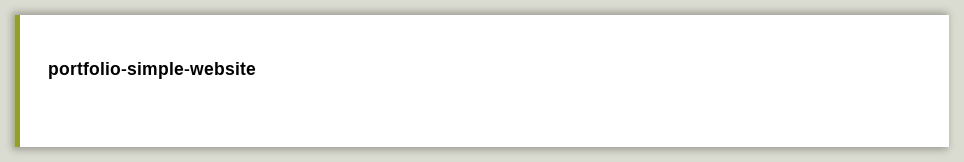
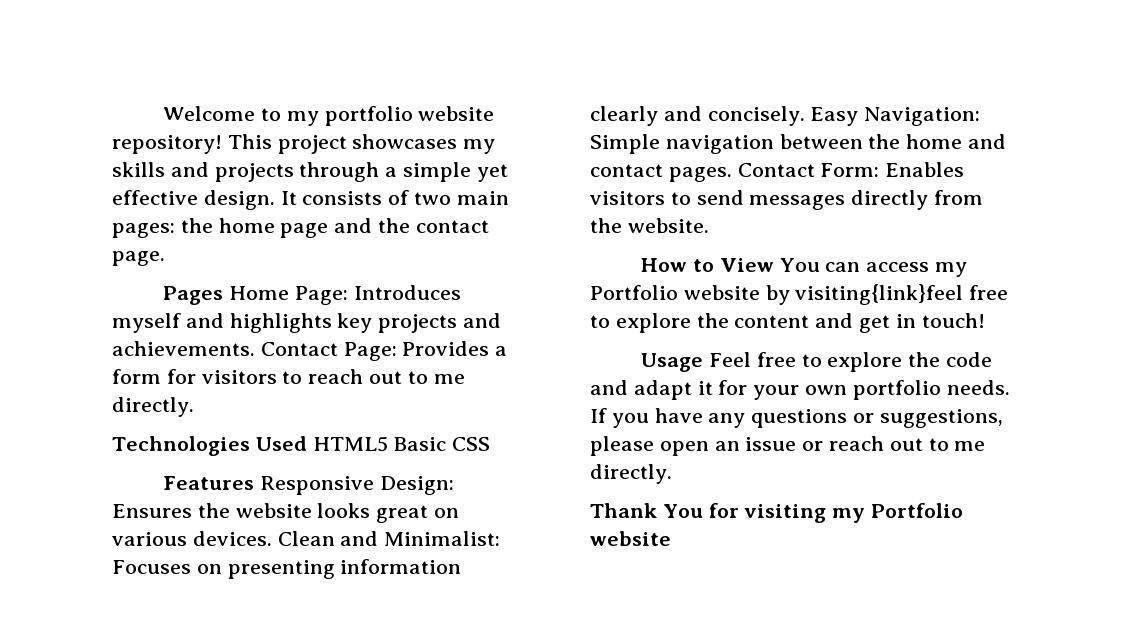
[48,62,256,79] portfolio-simple-website -> [163,106,495,126] [112,134,496,154] [112,162,508,182] [112,190,509,210] [112,218,489,238] [112,251,165,266] [163,285,461,305] [112,313,502,333] [112,341,508,361] [112,369,465,384] [112,397,194,417] [112,436,491,456] [163,476,454,495] [112,503,460,523] [112,531,501,546] [112,559,462,579] [590,106,981,126] [590,134,1007,154] [590,162,965,182] [590,190,984,210] [590,218,709,233] [641,258,967,277] [590,284,1009,305] [590,313,985,333] [641,352,992,372] [590,380,1010,400] [590,408,1003,428] [590,436,986,456] [590,464,672,484] [590,503,964,523] [590,531,671,546] Welcome to my portfolio website repository! This project showcases my skills and projects through a simple yet effective design. It consists of two main pages: the home page and the contact page. // Pages Home Page: Introduces myself and highlights key projects and achievements. Contact Page: Provides a form for visitors to reach out to me directly. // Technologies Used HTML5 Basic CSS // Features Responsive Design: Ensures the website looks great on various devices. Clean and Minimalist: Focuses on presenting information clearly and concisely. Easy Navigation: Simple navigation between the home and contact pages. Contact Form: Enables visitors to send messages directly from the website. // How to View You can access my Portfolio website by visiting{link}feel free to explore the content and get in touch! // Usage Feel free to explore the code and adapt it for your own portfolio needs. If you have any questions or suggestions, please open an issue or reach out to me directly. // Thank You for visiting my Portfolio website

